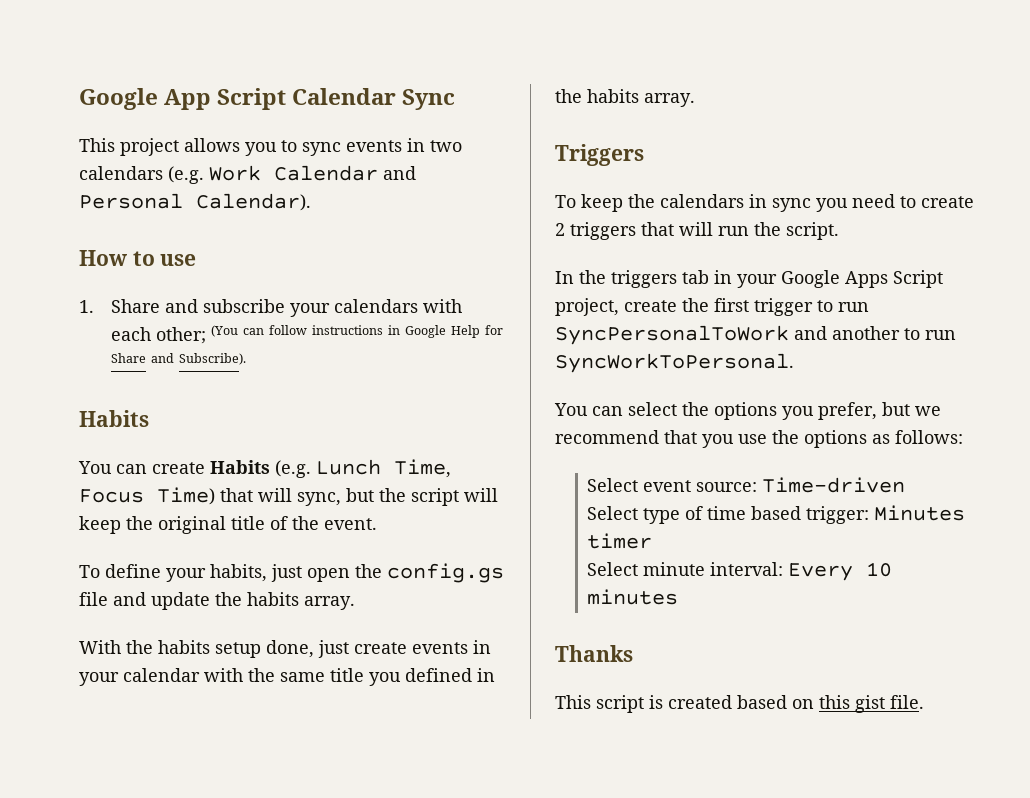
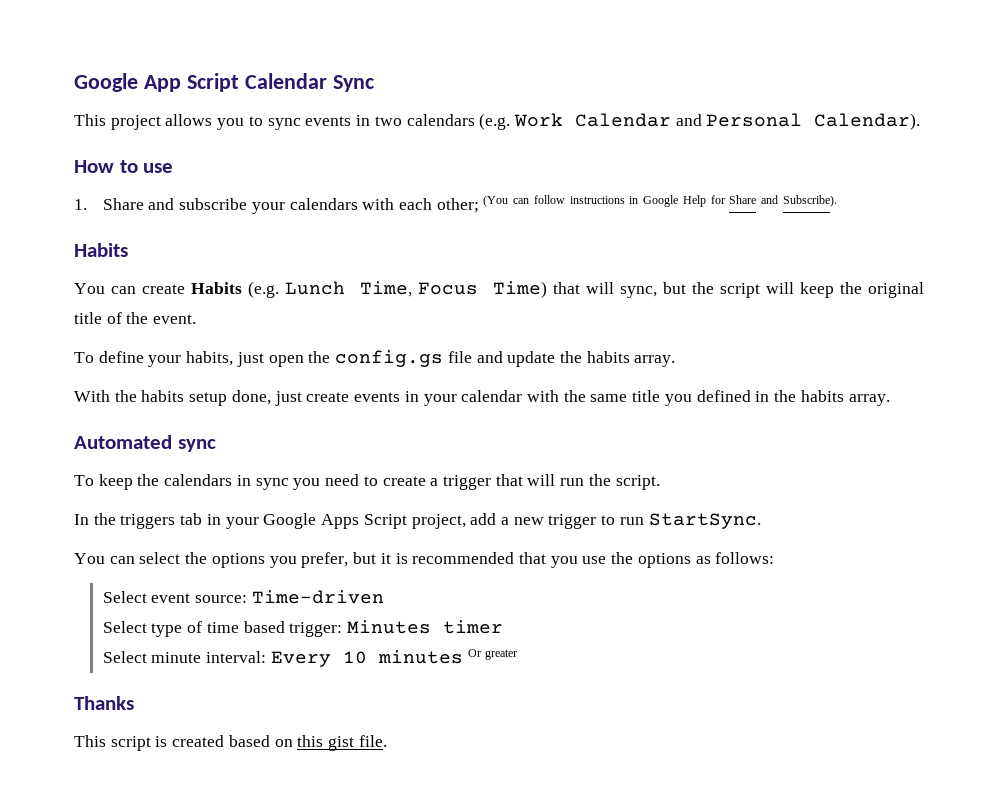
[555,144,644,166] Triggers -> [74,435,216,452] Automated sync
[555,222,636,240] 2 triggers -> [430,475,491,490] a trigger
[624,298,869,316] [555,325,956,345] [555,353,794,373] create the first trigger to run SyncPersonalToWork and another to run SyncWorkToPersonal. -> [470,513,761,529] add a new trigger to run StartSync.
[915,406,941,416] [555,430,659,444] we recommend -> [380,552,515,564] it is recommended
(679, 597) none -> [467,649,518,660] Or greater

